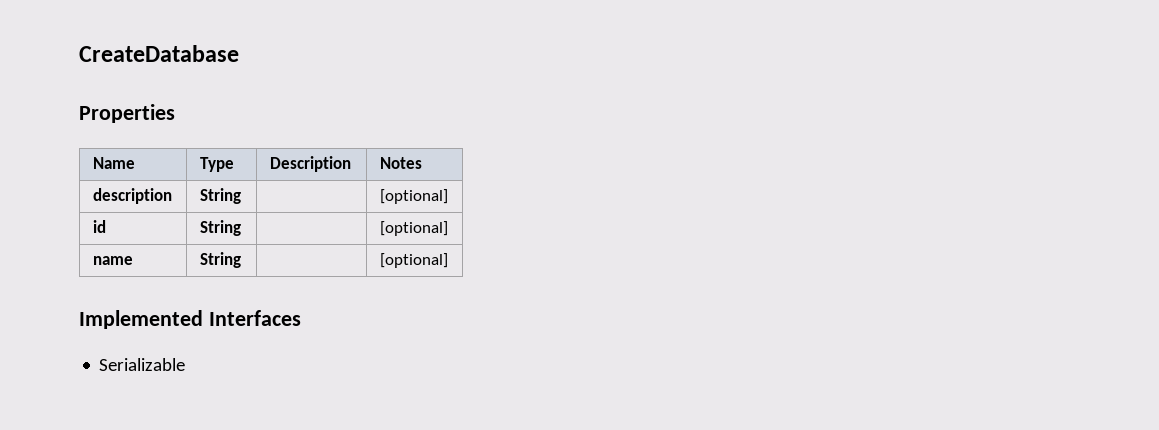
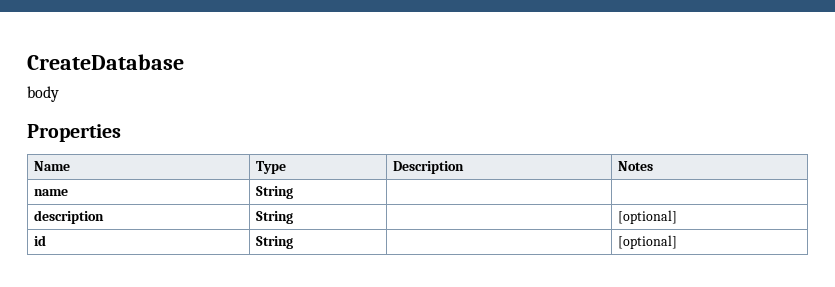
(239, 53) none -> [27,86,59,102] // body
(422, 163) none -> [34,189,69,196] [256,186,294,199] // name | String | |
[92,256,133,265] [199,252,241,268] [379,253,448,268] [79,310,301,329] [99,358,186,371] // name | String | | [optional] // Implemented Interfaces // Serializable -> (678, 242) none

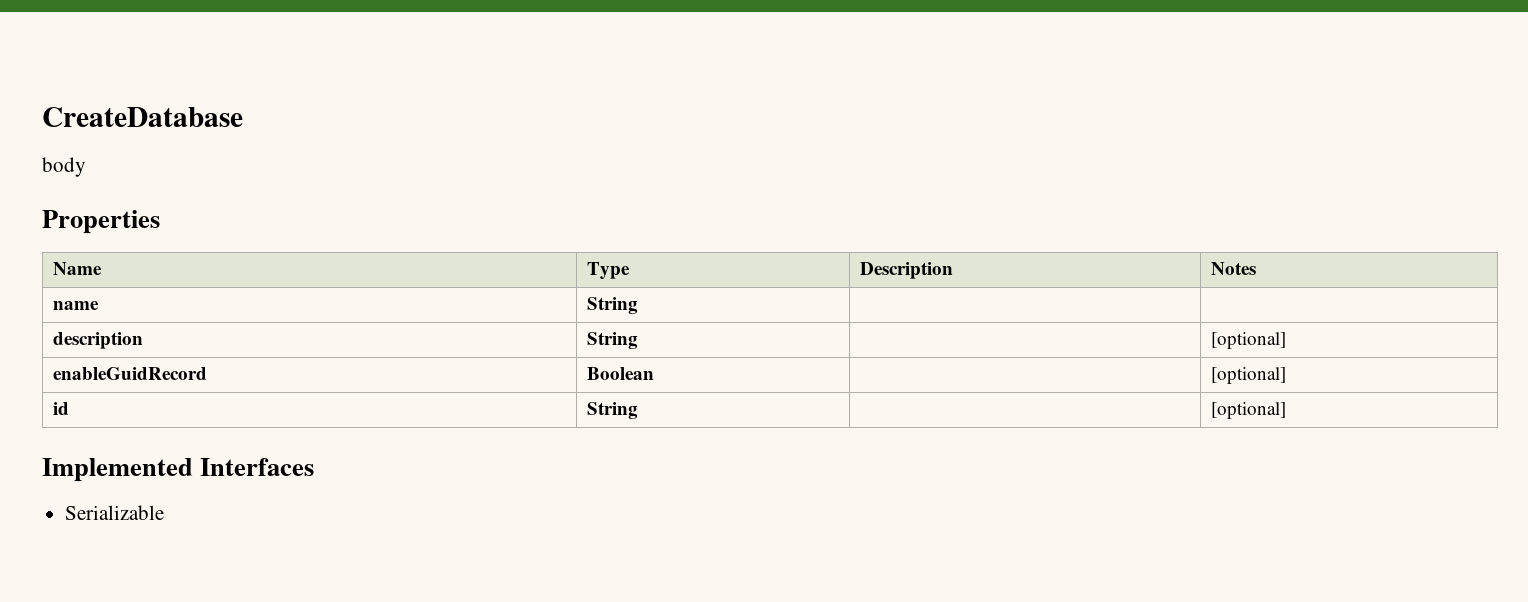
(678, 217) none -> [53,367,208,380] [587,367,655,380] [1211,367,1287,384] // enableGuidRecord | Boolean | | [optional]
(678, 242) none -> [42,458,315,482] [65,505,165,520] // Implemented Interfaces // Serializable

